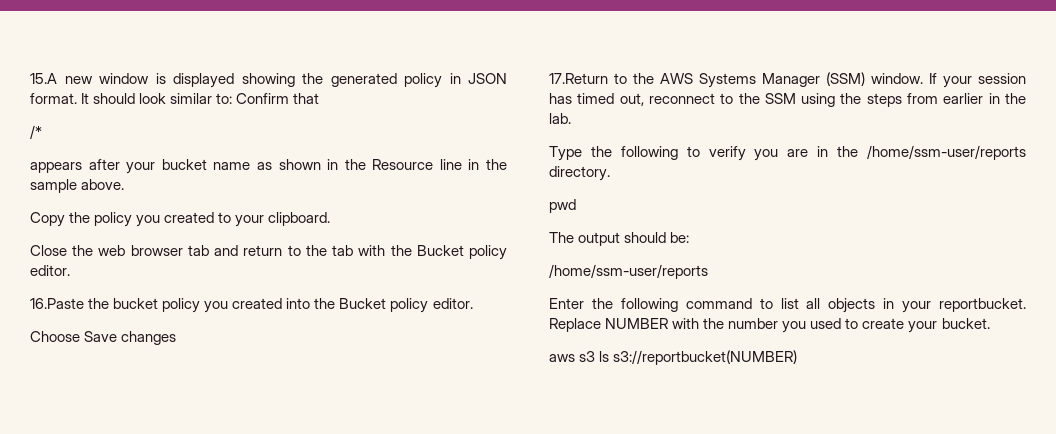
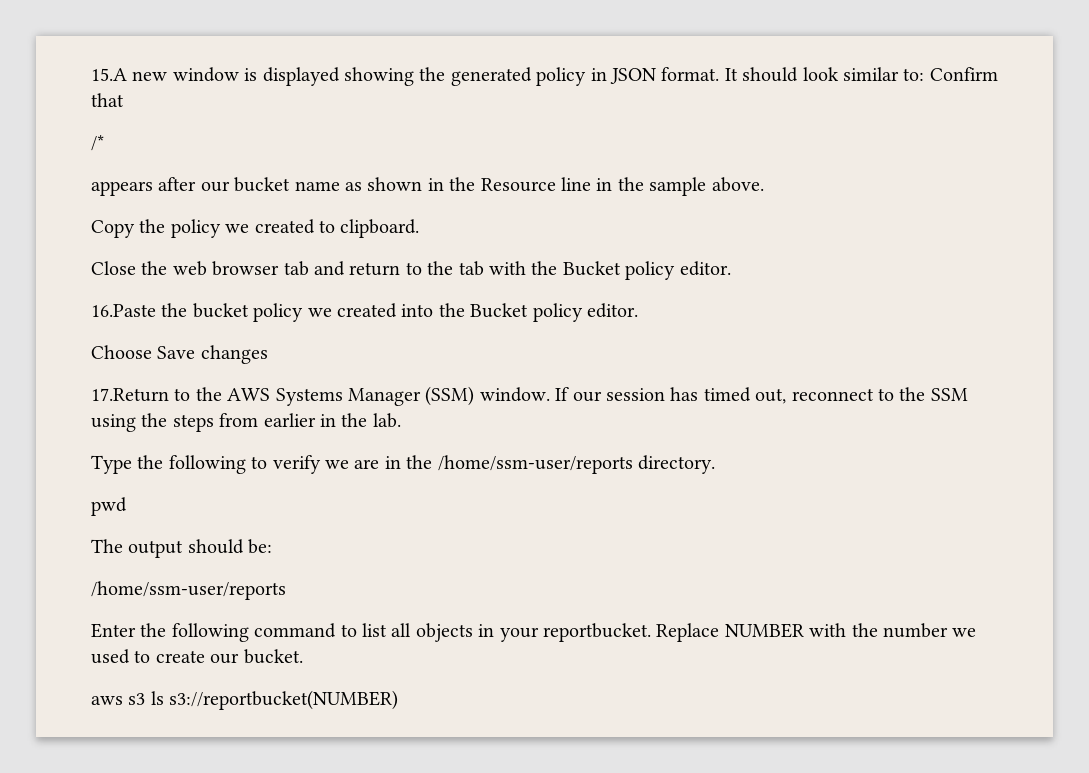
[126,162,156,174] your -> [200,181,230,192] our
[136,215,161,227] you -> [225,224,250,233] we
[235,215,265,227] your -> (335, 226) none
[204,301,229,313] you -> [307,308,332,317] we
[943,76,972,88] your -> [572,391,602,402] our
[754,149,779,161] you -> [325,460,349,469] we
[782,321,807,333] you -> [952,628,977,637] we
[908,321,938,333] your -> [210,653,240,664] our

